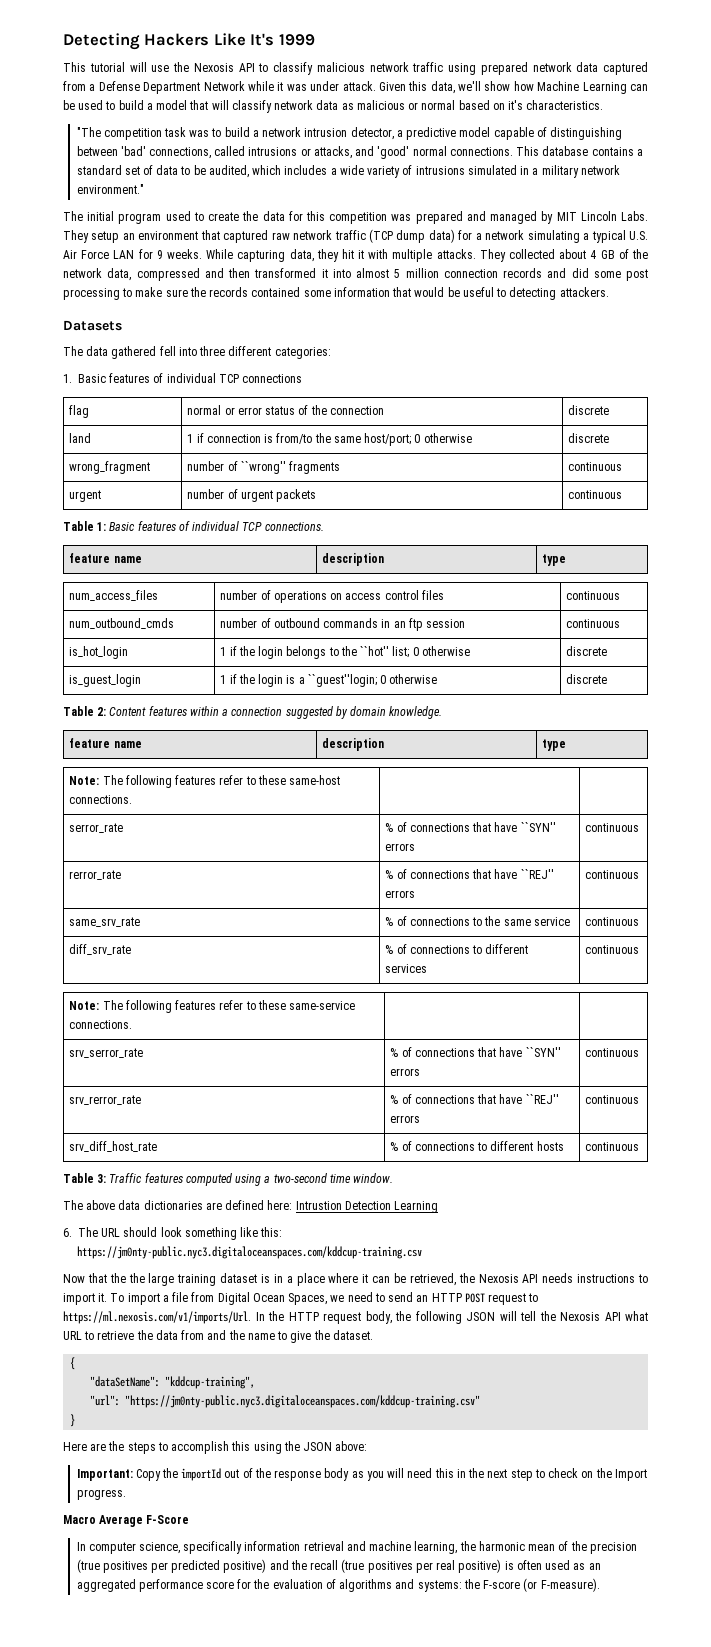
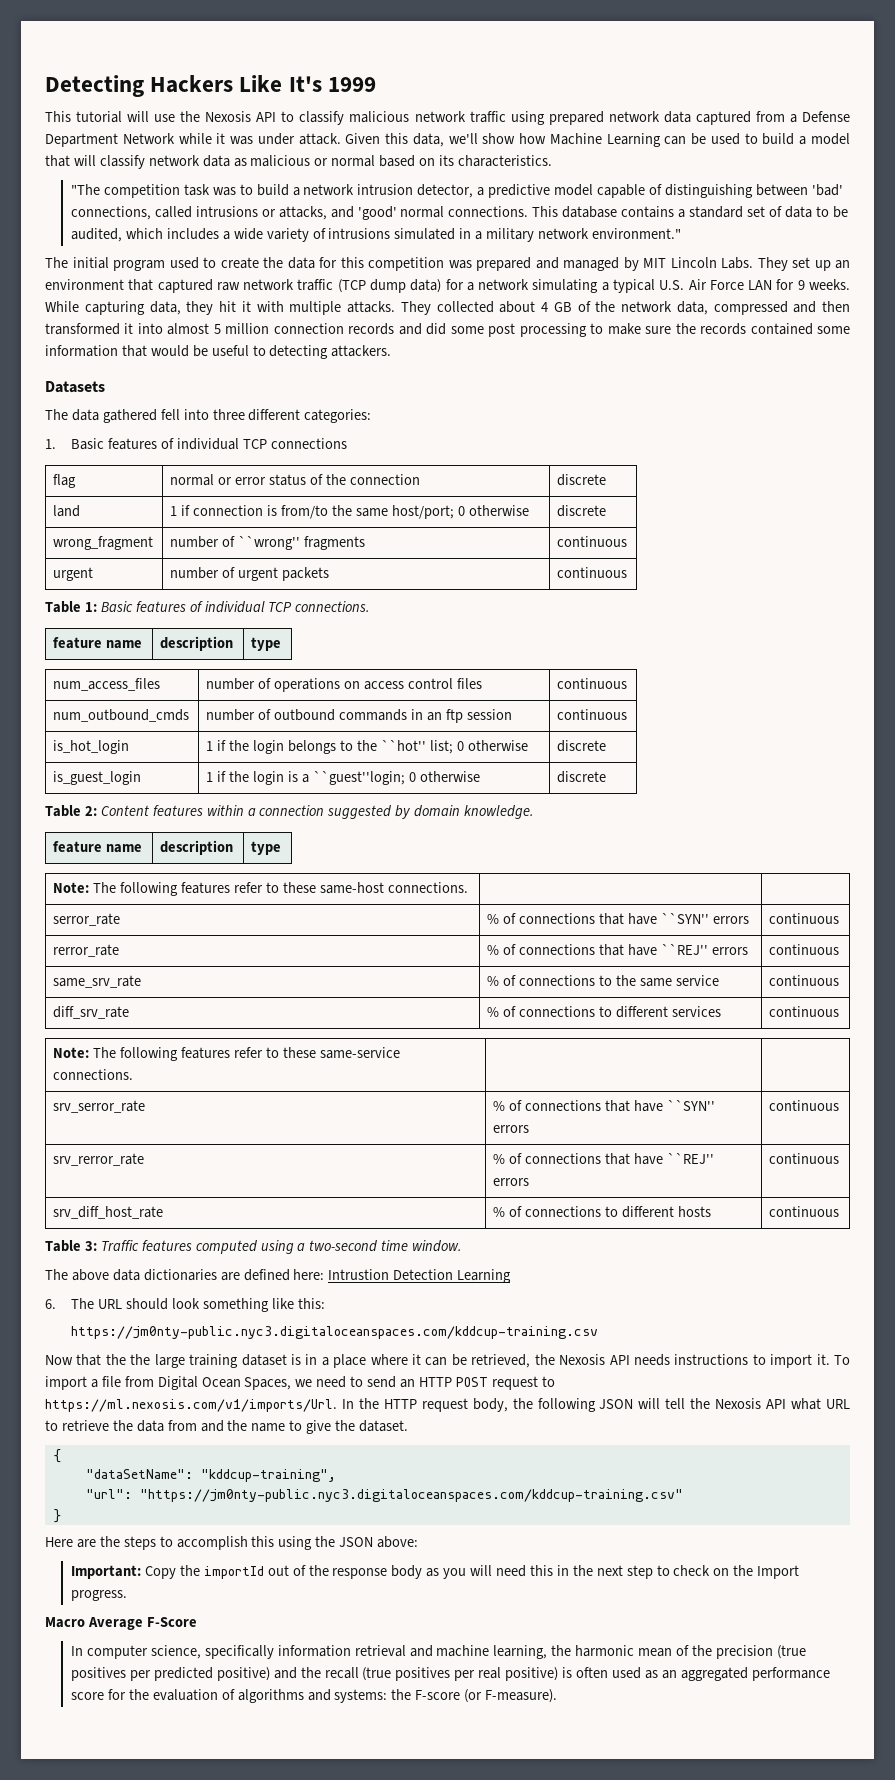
[508,100,524,110] it's -> [439,155,455,166] its
[91,231,120,243] setup -> [792,257,831,271] set up

